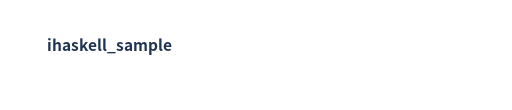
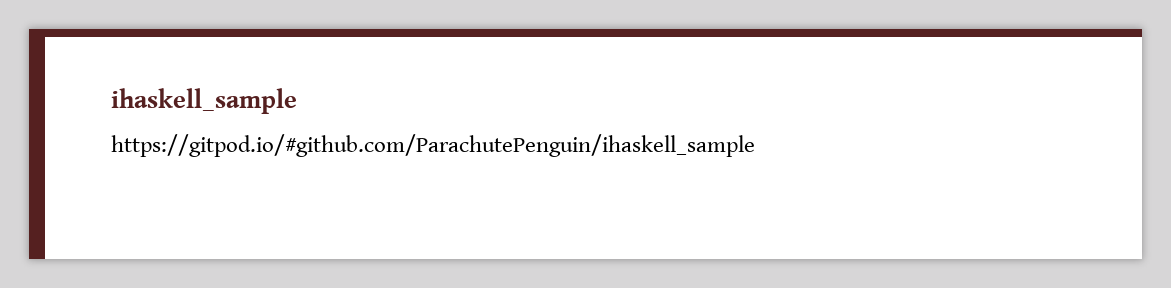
(172, 46) none -> [111,134,755,157] // https://gitpod.io/#github.com/ParachutePenguin/ihaskell_sample

